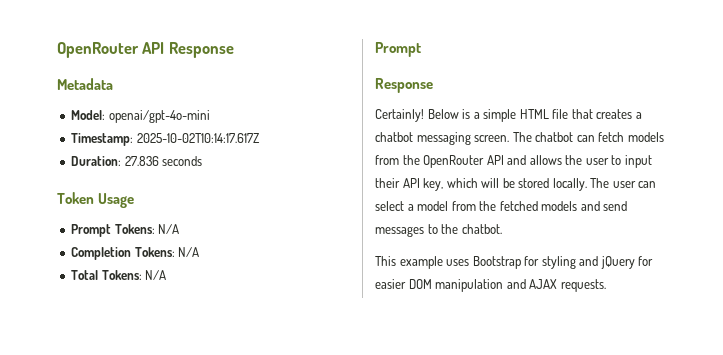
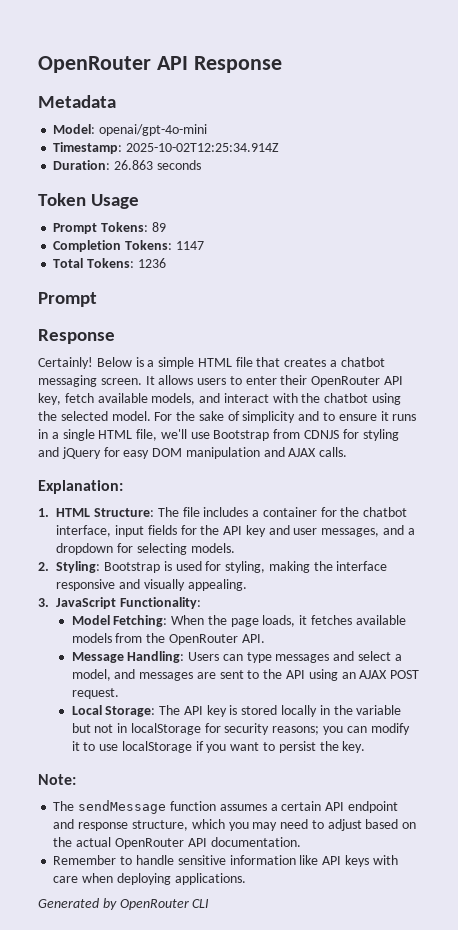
[136,133,260,143] 2025-10-02T10:14:17.617Z -> [126,143,280,152] 2025-10-02T12:25:34.914Z
[124,156,159,166] 27.836 -> [114,160,154,170] 26.863
[158,224,180,234] N/A -> [151,222,166,232] 89
[178,247,200,257] N/A -> [175,241,204,250] 1147
[145,270,167,280] N/A -> [137,258,166,268] 1236
[512,132,664,142] [375,155,652,168] [375,178,657,191] [375,201,628,211] [375,224,502,237] [375,256,521,269] The chatbot can fetch models from the OpenRouter API and allows the user to input their API key, which will be stored locally. The user can select a model from the fetched models and send messages to the chatbot. // This example uses Bootstrap -> [145,375,404,387] [38,393,402,405] [38,411,417,423] [38,429,340,441] It allows users to enter their OpenRouter API key, fetch available models, and interact with the chatbot using the selected model. For the sake of simplicity and to ensure it runs in a single HTML file, we'll use Bootstrap from CDNJS
[375,279,406,289] easier -> [123,450,150,459] easy
[560,279,606,292] requests. -> [319,447,348,457] [38,480,123,494] [38,507,408,517] [56,525,415,537] [56,543,235,555] [38,561,388,573] [56,579,247,591] [38,597,201,609] [71,615,406,627] [71,633,265,645] [71,651,402,663] [71,669,420,681] [71,688,119,699] [71,705,402,717] [71,723,410,735] [71,741,366,753] [38,774,76,785] [53,800,398,814] [53,819,417,831] [53,837,301,849] [53,855,398,867] [53,873,246,885] [38,898,210,910] calls. // Explanation: // 1. HTML Structure: The file includes a container for the chatbot interface, input fields for the API key and user messages, and a dropdown for selecting models. // 2. Styling: Bootstrap is used for styling, making the interface responsive and visually appealing. // 3. JavaScript Functionality: // Model Fetching: When the page loads, it fetches available models from the OpenRouter API. // Message Handling: Users can type messages and select a model, and messages are sent to the API using an AJAX POST request. // Local Storage: The API key is stored locally in the variable but not in localStorage for security reasons; you can modify it to use localStorage if you want to persist the key. // Note: // The sendMessage function assumes a certain API endpoint and response structure, which you may need to adjust based on the actual OpenRouter API documentation. // Remember to handle sensitive information like API keys with care when deploying applications. // Generated by OpenRouter CLI

